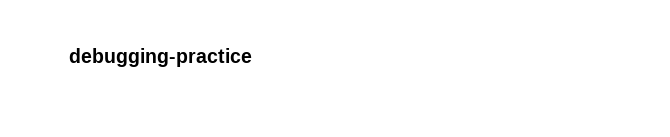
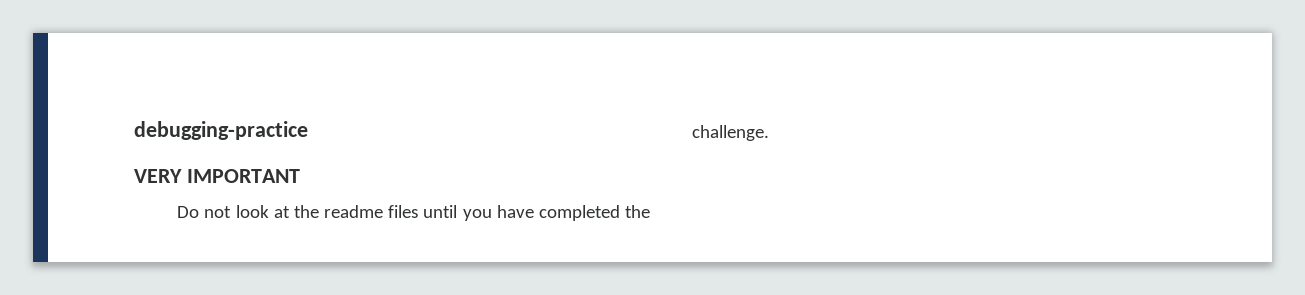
(252, 57) none -> [134,169,300,183] [177,205,650,221] [692,125,769,141] // VERY IMPORTANT // Do not look at the readme files until you have completed the challenge.

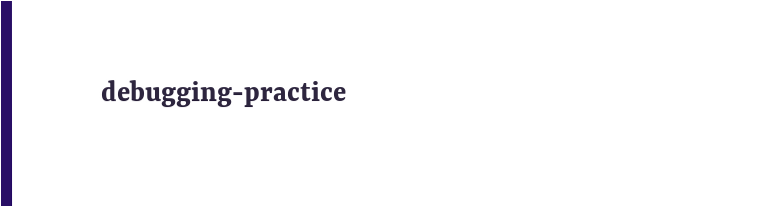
[134,169,300,183] [177,205,650,221] [692,125,769,141] // VERY IMPORTANT // Do not look at the readme files until you have completed the challenge. -> (347, 94) none

